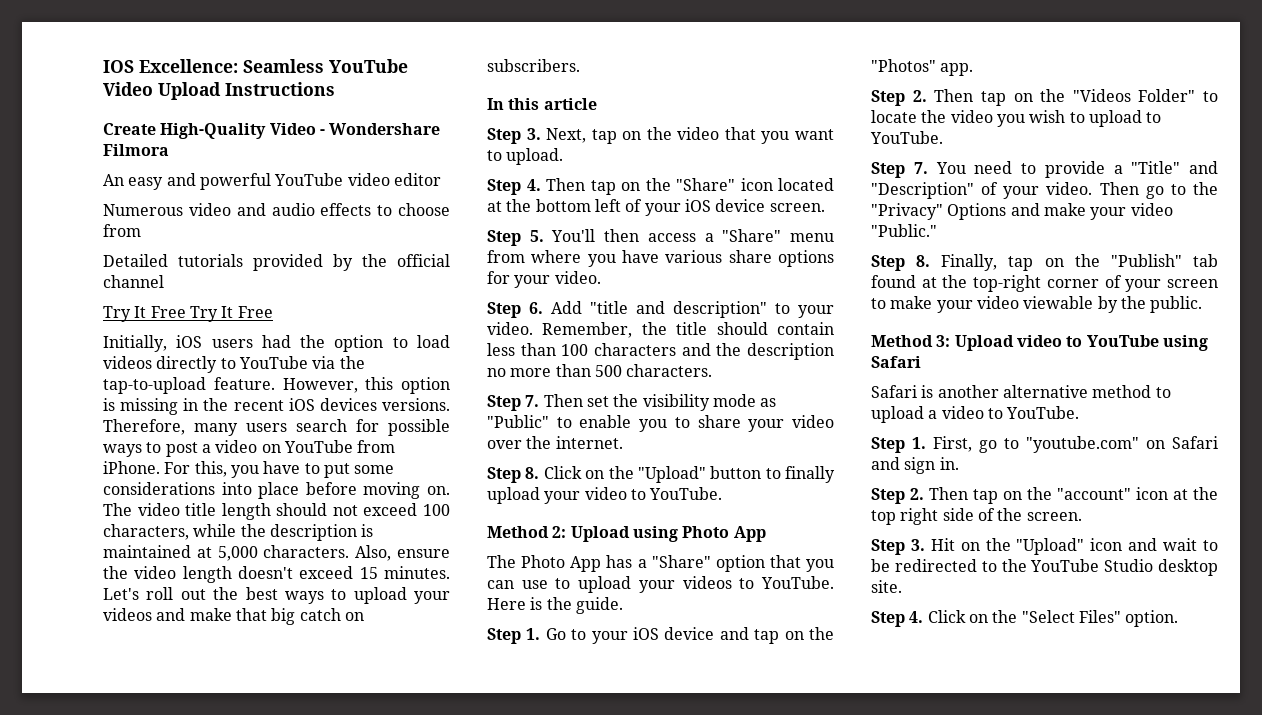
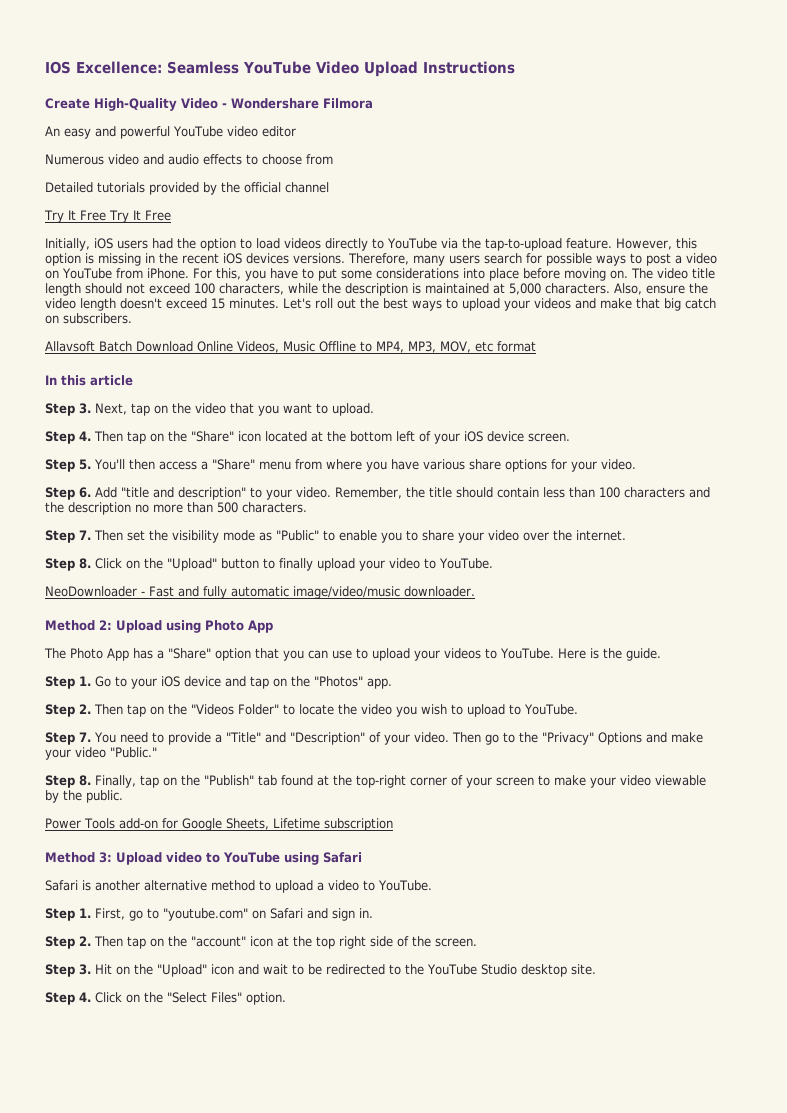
(580, 65) none -> [45,341,536,353] // Allavsoft Batch Download Online Videos, Music Offline to MP4, MP3, MOV, etc format
(723, 493) none -> [45,586,475,599] // NeoDownloader - Fast and fully automatic image/video/music downloader.
(1203, 304) none -> [45,818,393,831] // Power Tools add-on for Google Sheets, Lifetime subscription

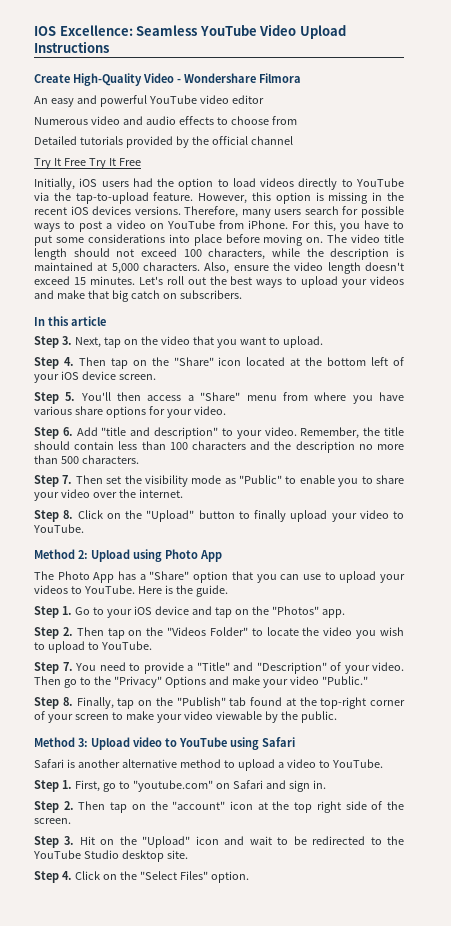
[45,341,536,353] // Allavsoft Batch Download Online Videos, Music Offline to MP4, MP3, MOV, etc format -> (242, 294) none
[45,586,475,599] // NeoDownloader - Fast and fully automatic image/video/music downloader. -> (84, 528) none
[45,818,393,831] // Power Tools add-on for Google Sheets, Lifetime subscription -> (337, 717) none

